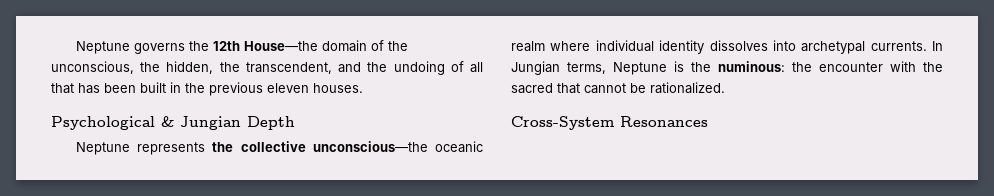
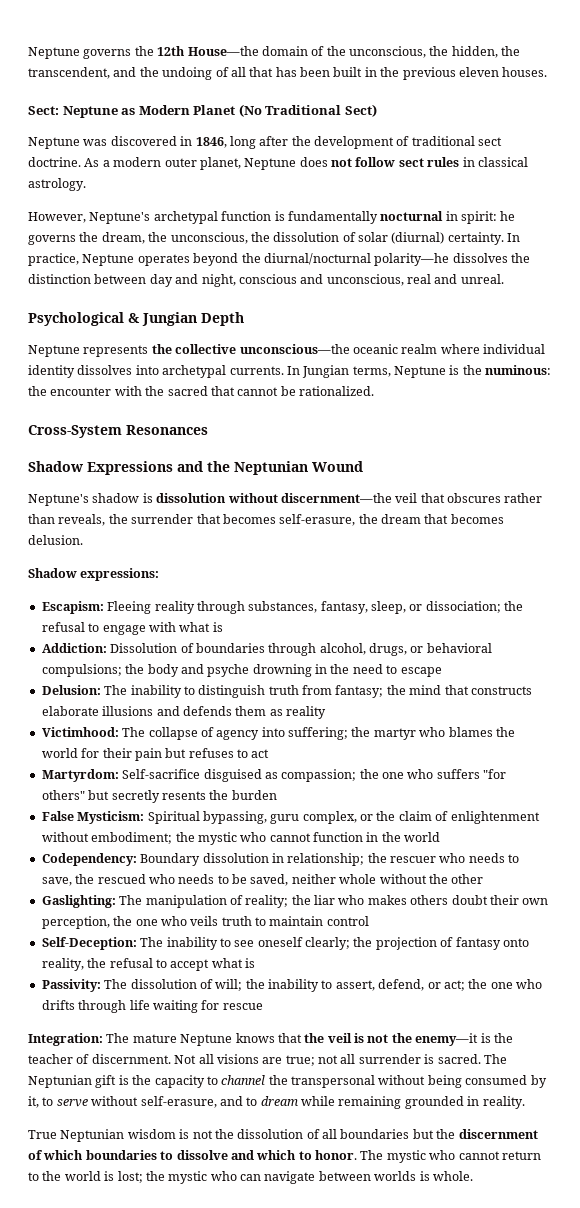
(363, 88) none -> [28,104,377,118] [28,136,503,149] [28,157,528,170] [28,178,86,191] [28,211,516,224] [28,232,521,245] [28,253,530,266] [28,274,504,287] // Sect: Neptune as Modern Planet (No Traditional Sect) // Neptune was discovered in 1846, long after the development of traditional sect doctrine. As a modern outer planet, Neptune does not follow sect rules in classical astrology. // However, Neptune's archetypal function is fundamentally nocturnal in spirit: he governs the dream, the unconscious, the dissolution of solar (diurnal) certainty. In practice, Neptune operates beyond the diurnal/nocturnal polarity—he dissolves the distinction between day and night, conscious and unconscious, real and unreal.
(708, 121) none -> [28,461,363,475] [28,493,543,506] [28,514,504,526] [28,535,83,545] [28,568,160,581] [41,601,524,614] [41,622,223,635] [41,643,492,656] [41,664,442,677] [41,685,532,698] [41,706,326,719] [41,727,515,740] [41,748,270,761] [41,769,507,782] [41,790,277,803] [41,811,540,824] [41,832,441,845] [41,853,520,866] [41,874,484,886] [41,895,549,908] [41,916,369,929] [41,937,529,950] [41,958,255,971] [41,979,542,992] [41,1000,263,1013] [28,1033,513,1046] [28,1054,507,1066] [28,1075,547,1088] [28,1096,525,1109] [28,1129,538,1142] [28,1150,541,1163] [28,1171,473,1184] // Shadow Expressions and the Neptunian Wound // Neptune's shadow is dissolution without discernment—the veil that obscures rather than reveals, the surrender that becomes self-erasure, the dream that becomes delusion. // Shadow expressions: // Escapism: Fleeing reality through substances, fantasy, sleep, or dissociation; the refusal to engage with what is // Addiction: Dissolution of boundaries through alcohol, drugs, or behavioral compulsions; the body and psyche drowning in the need to escape // Delusion: The inability to distinguish truth from fantasy; the mind that constructs elaborate illusions and defends them as reality // Victimhood: The collapse of agency into suffering; the martyr who blames the world for their pain but refuses to act // Martyrdom: Self-sacrifice disguised as compassion; the one who suffers "for others" but secretly resents the burden // False Mysticism: Spiritual bypassing, guru complex, or the claim of enlightenment without embodiment; the mystic who cannot function in the world // Codependency: Boundary dissolution in relationship; the rescuer who needs to save, the rescued who needs to be saved, neither whole without the other // Gaslighting: The manipulation of reality; the liar who makes others doubt their own perception, the one who veils truth to maintain control // Self-Deception: The inability to see oneself clearly; the projection of fantasy onto reality, the refusal to accept what is // Passivity: The dissolution of will; the inability to assert, defend, or act; the one who drifts through life waiting for rescue // Integration: The mature Neptune knows that the veil is not the enemy—it is the teacher of discernment. Not all visions are true; not all surrender is sacred. The Neptunian gift is the capacity to channel the transpersonal without being consumed by it, to serve without self-erasure, and to dream while remaining grounded in reality. // True Neptunian wisdom is not the dissolution of all boundaries but the discernment of which boundaries to dissolve and which to honor. The mystic who cannot return to the world is lost; the mystic who can navigate between worlds is whole.

